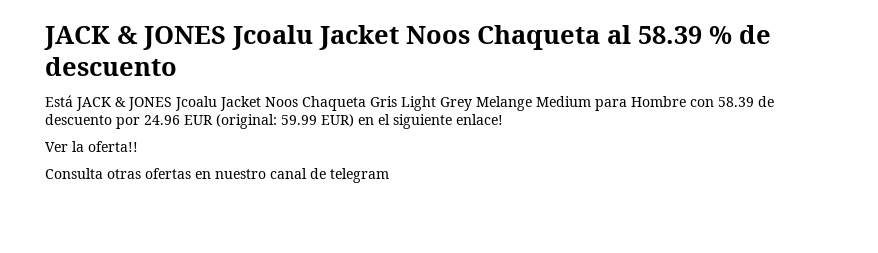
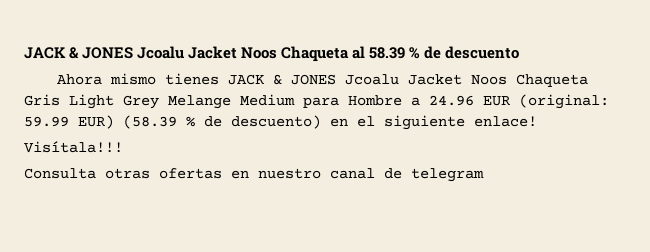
[45,95,73,107] Está -> [56,73,219,85] Ahora mismo tienes
[690,96,774,107] [45,114,140,129] con 58.39 de descuento por -> [411,97,420,106] a
(354, 120) none -> [123,115,321,129] (58.39 % de descuento)
[45,141,138,152] Ver la oferta!! -> [24,141,123,153] Visítala!!!

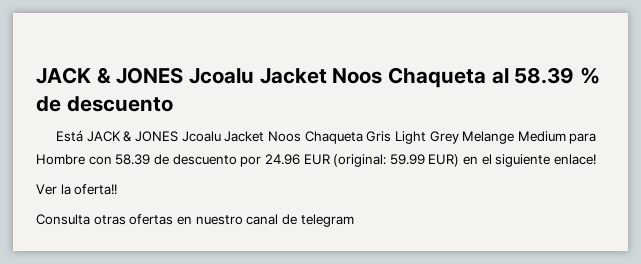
[56,73,219,85] Ahora mismo tienes -> [56,130,84,142] Está
[411,97,420,106] a -> [88,154,262,167] con 58.39 de descuento por
[123,115,321,129] (58.39 % de descuento) -> (460, 160) none
[24,141,123,153] Visítala!!! -> [36,184,118,195] Ver la oferta!!

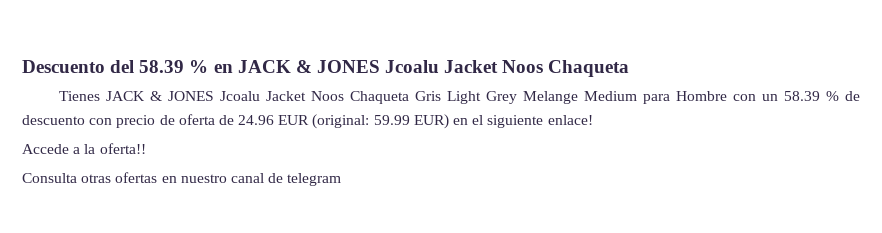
[36,67,601,88] [36,96,173,112] [56,130,84,142] JACK & JONES Jcoalu Jacket Noos Chaqueta al 58.39 % de descuento // Está -> [22,60,630,77] [58,91,100,101] Descuento del 58.39 % en JACK & JONES Jcoalu Jacket Noos Chaqueta // Tienes
[115,154,262,167] 58.39 de descuento por -> [761,91,860,101] [22,114,234,128] un 58.39 % de descuento con precio de oferta de
[36,184,57,195] Ver -> [22,144,81,154] Accede a

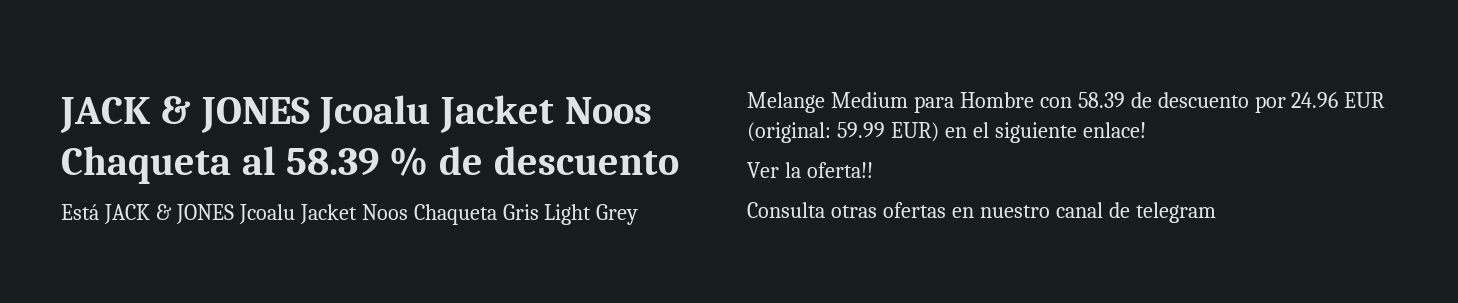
[22,60,630,77] [58,91,100,101] Descuento del 58.39 % en JACK & JONES Jcoalu Jacket Noos Chaqueta // Tienes -> [60,95,652,133] [61,146,679,184] [61,204,99,220] JACK & JONES Jcoalu Jacket Noos Chaqueta al 58.39 % de descuento // Está
[761,91,860,101] [22,114,234,128] un 58.39 % de descuento con precio de oferta de -> [1077,92,1286,113] 58.39 de descuento por
[22,144,81,154] Accede a -> [747,162,779,178] Ver

